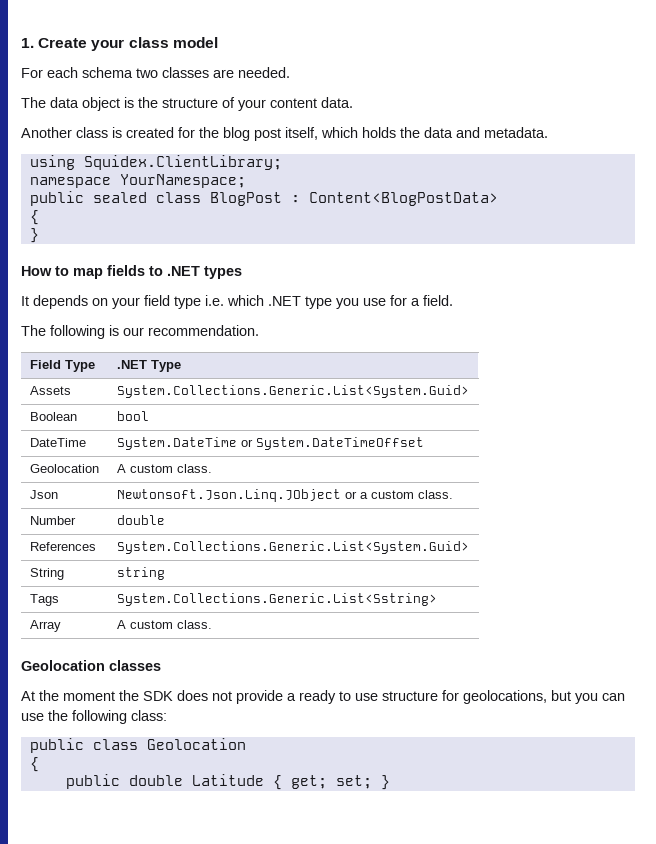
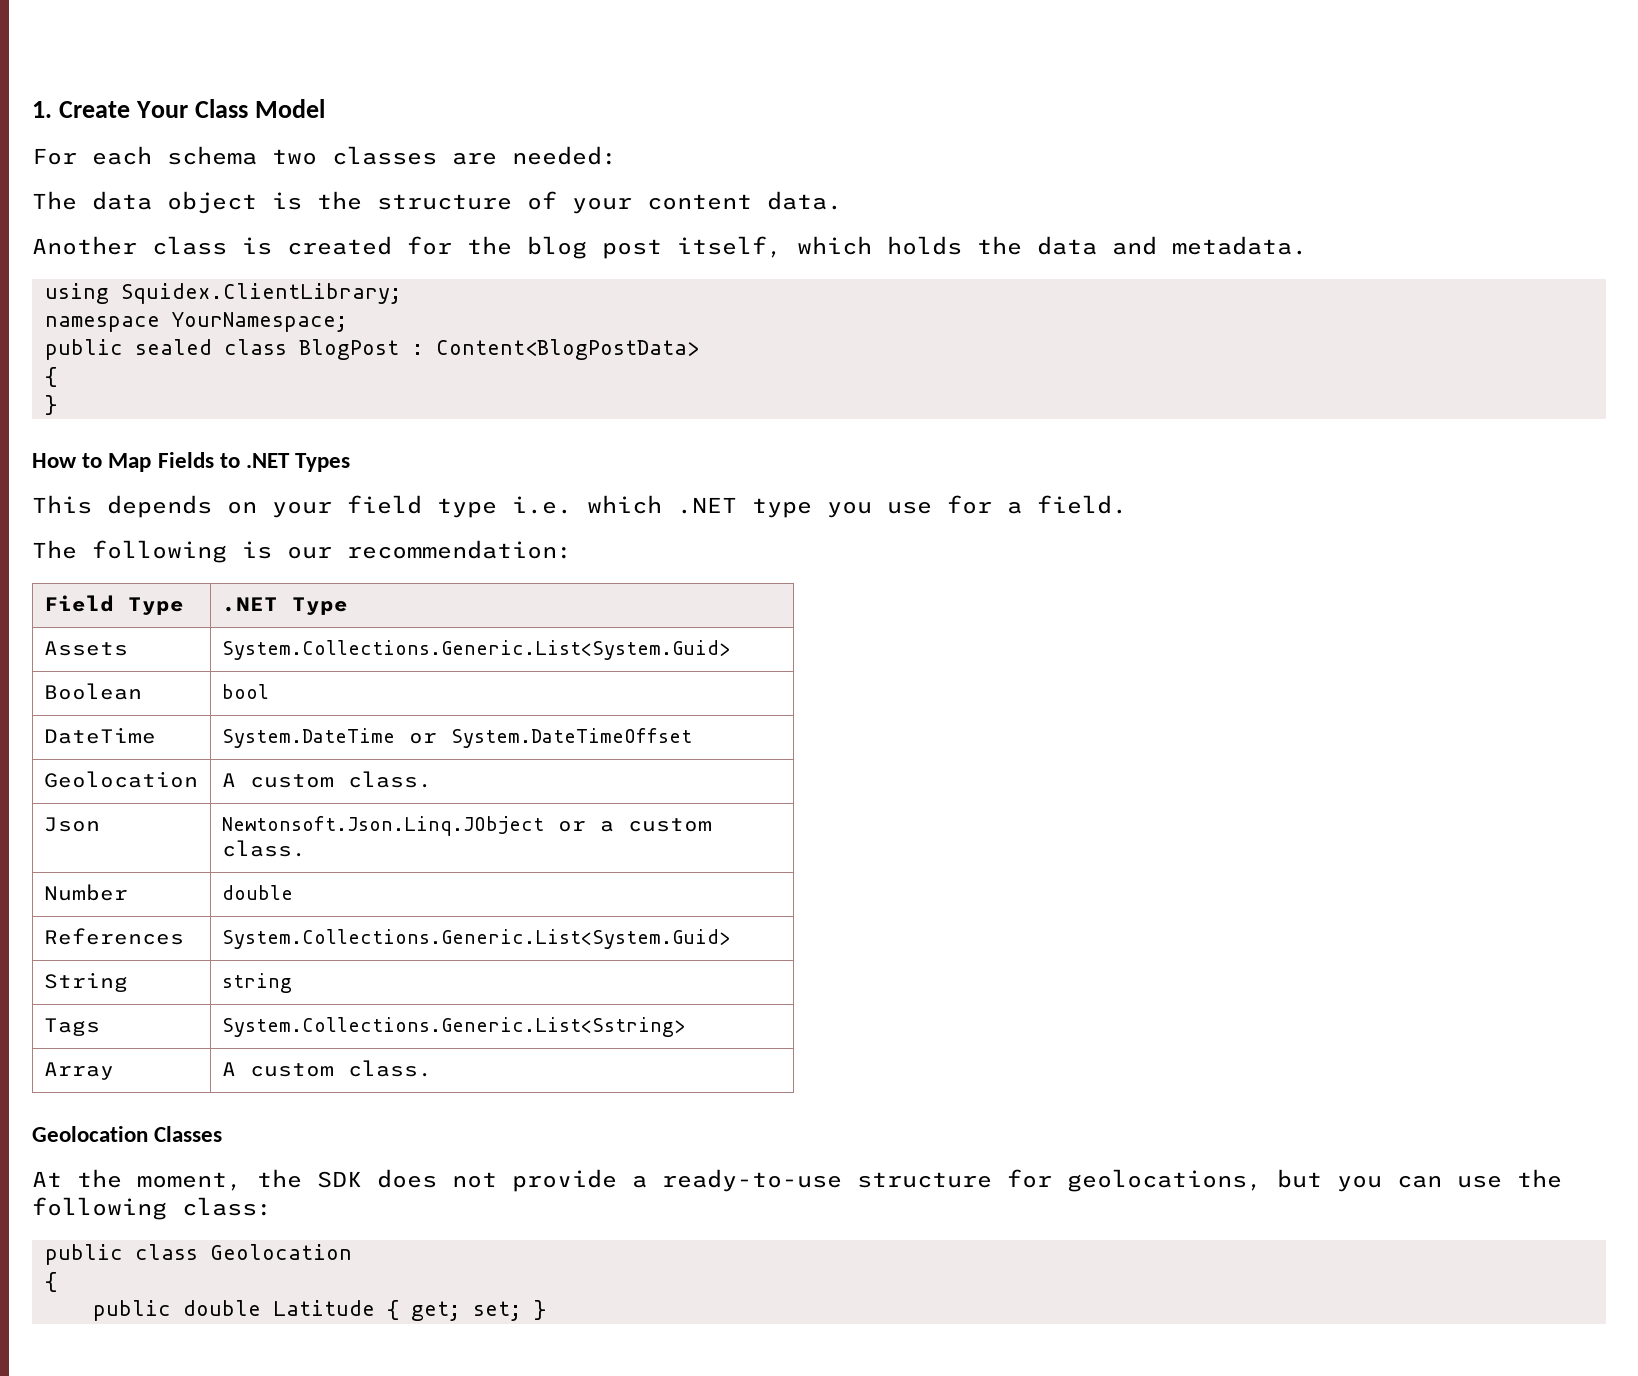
[91,37,218,51] your class model -> [136,99,326,118] Your Class Model
[238,67,290,78] needed. -> [512,146,617,165] needed:
[73,265,242,279] [21,296,29,306] map fields to .NET types // It -> [108,452,351,472] [32,495,92,514] Map Fields to .NET Types // This
[148,325,259,336] recommendation. -> [347,540,572,559] recommendation:
[109,660,161,671] classes -> [154,1126,223,1142] Classes
[63,691,115,701] moment -> [137,1172,242,1191] moment,
[299,690,378,704] ready to use -> [662,1169,842,1192] ready-to-use

